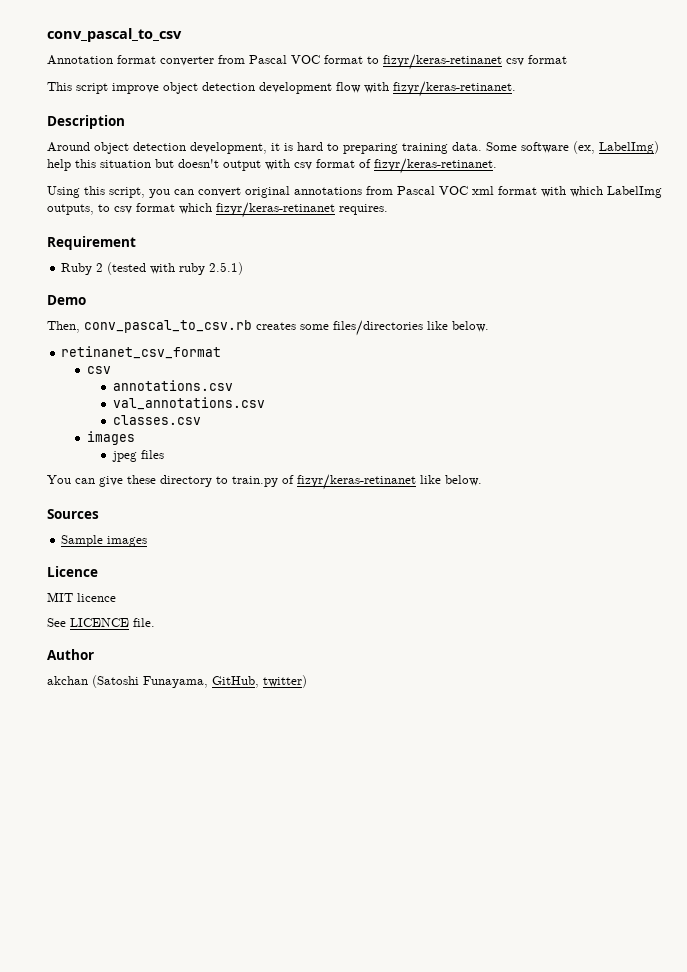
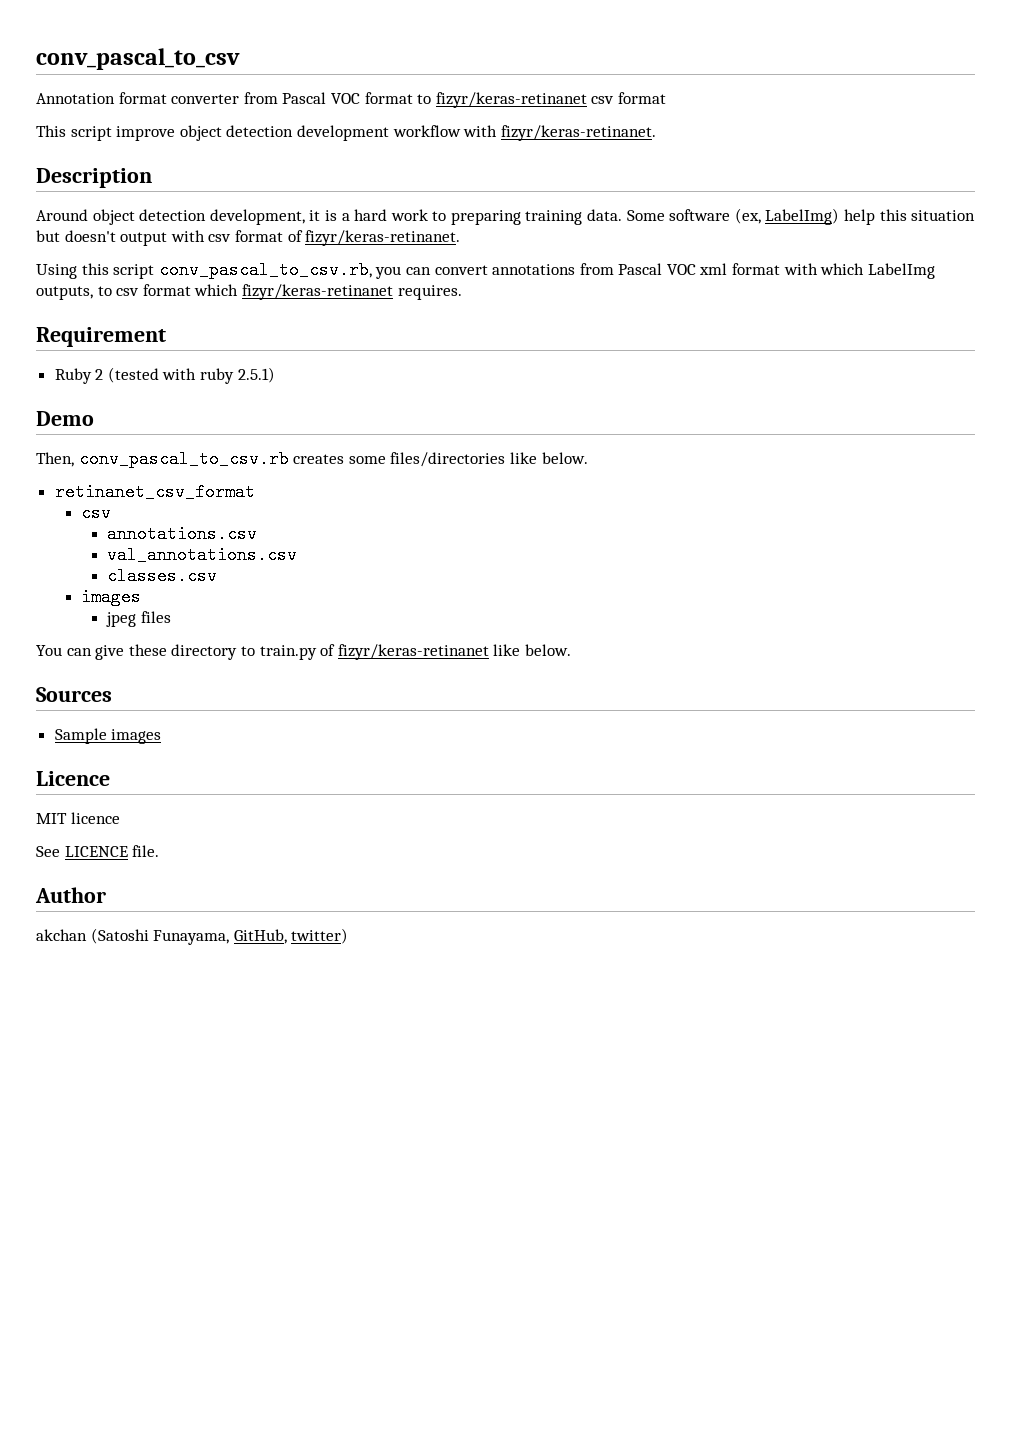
[336,82,361,93] flow -> [392,125,461,137] workflow
[297,142,323,151] hard -> [341,209,428,221] a hard work
[109,187,145,198] script, -> [113,261,372,279] script conv_pascal_to_csv.rb,
[245,186,290,198] original -> (488, 270) none

